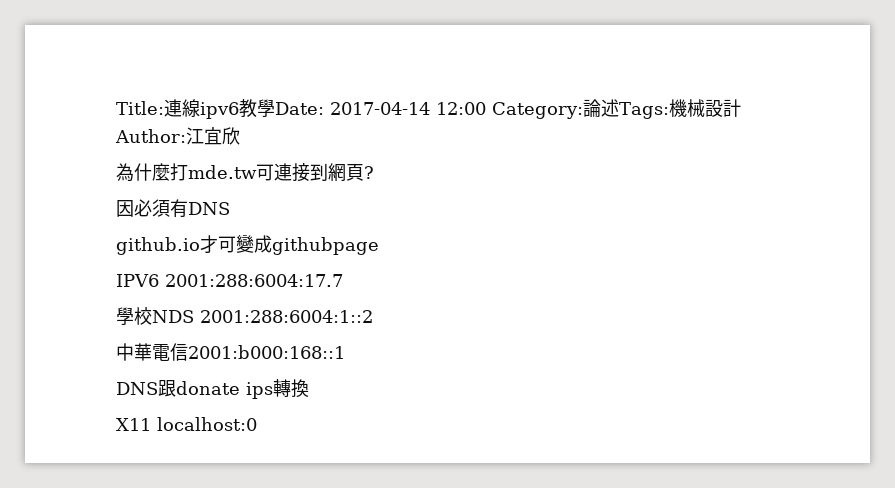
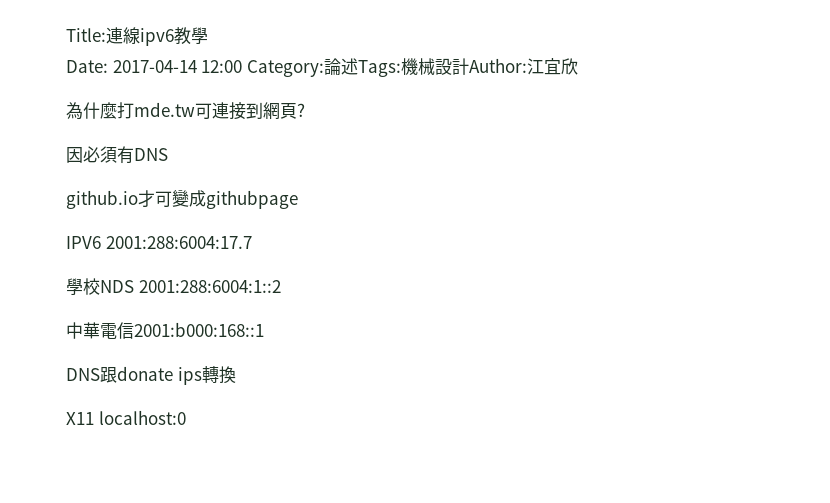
(275, 108) none -> (208, 35) //

